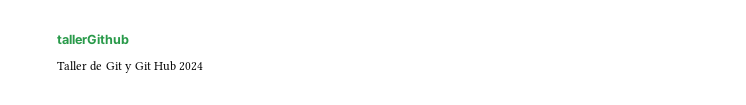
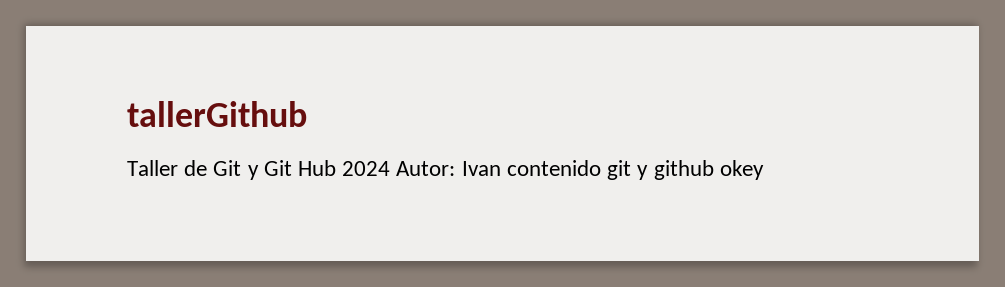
(204, 66) none -> [396,160,764,180] Autor: Ivan contenido git y github okey

